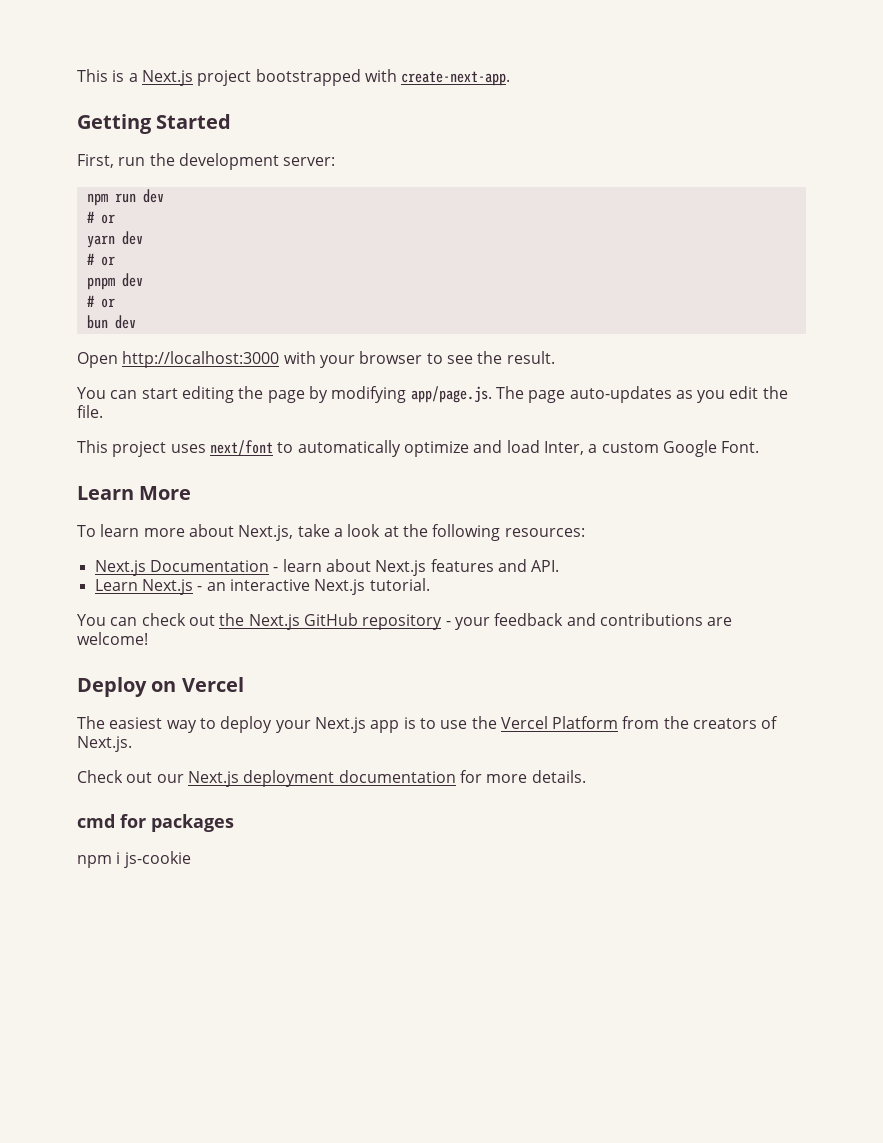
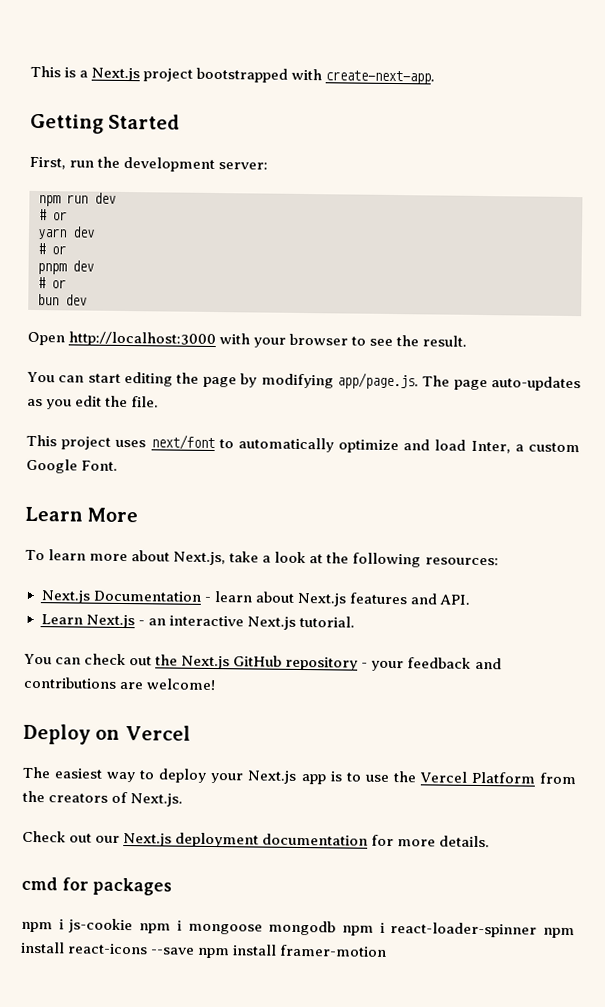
(191, 859) none -> [139,920,575,939] [20,941,388,959] npm i mongoose mongodb npm i react-loader-spinner npm install react-icons --save npm install framer-motion

